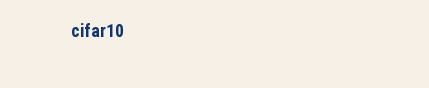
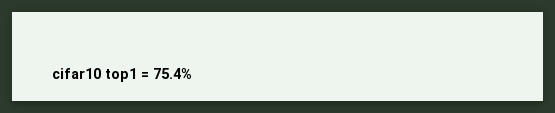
(124, 30) none -> [105,68,192,82] top1 = 75.4%

